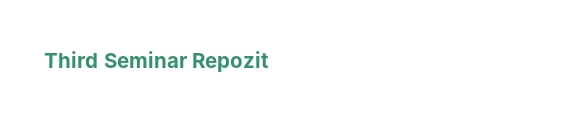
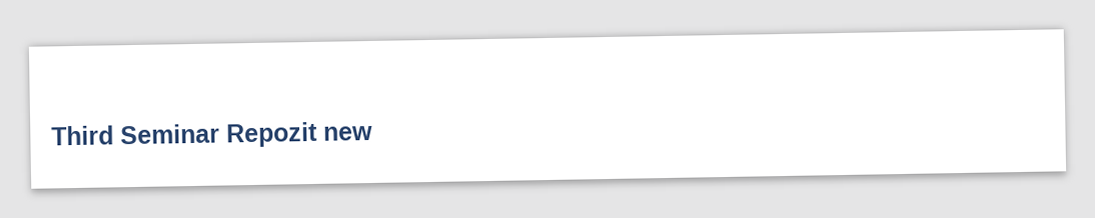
(270, 61) none -> [323,125,373,141] new

